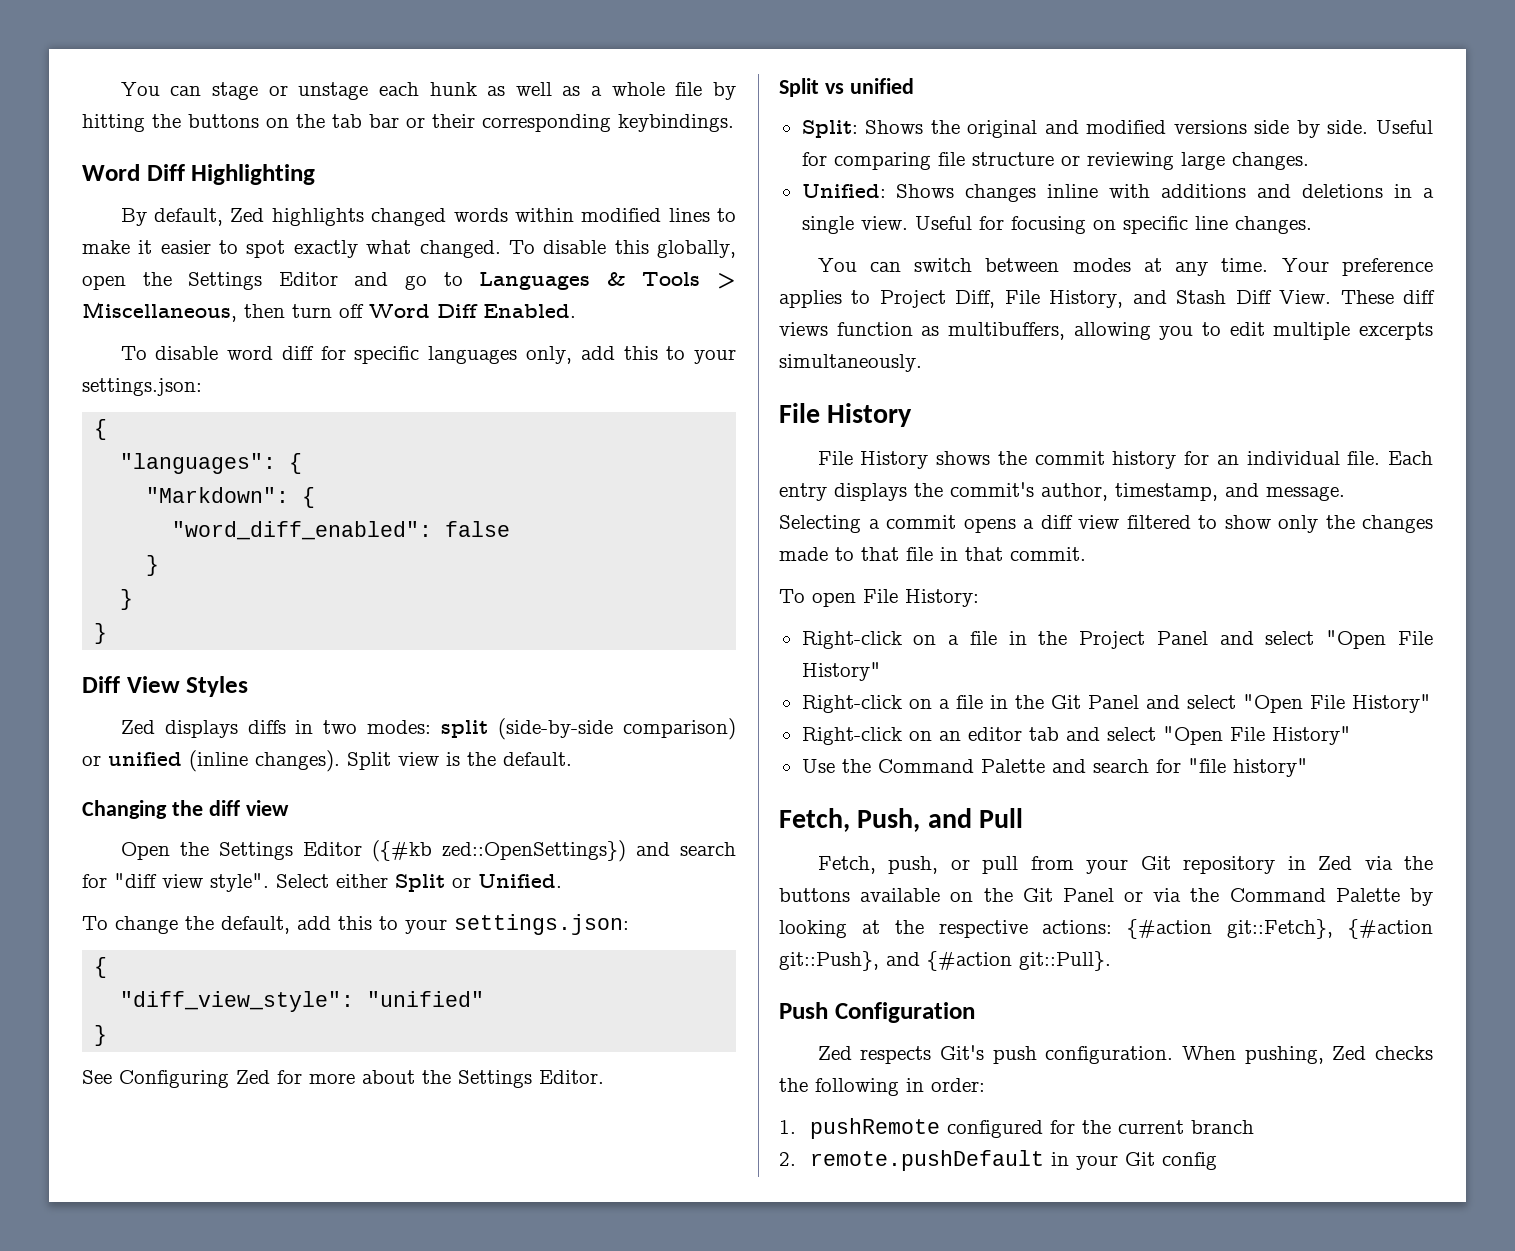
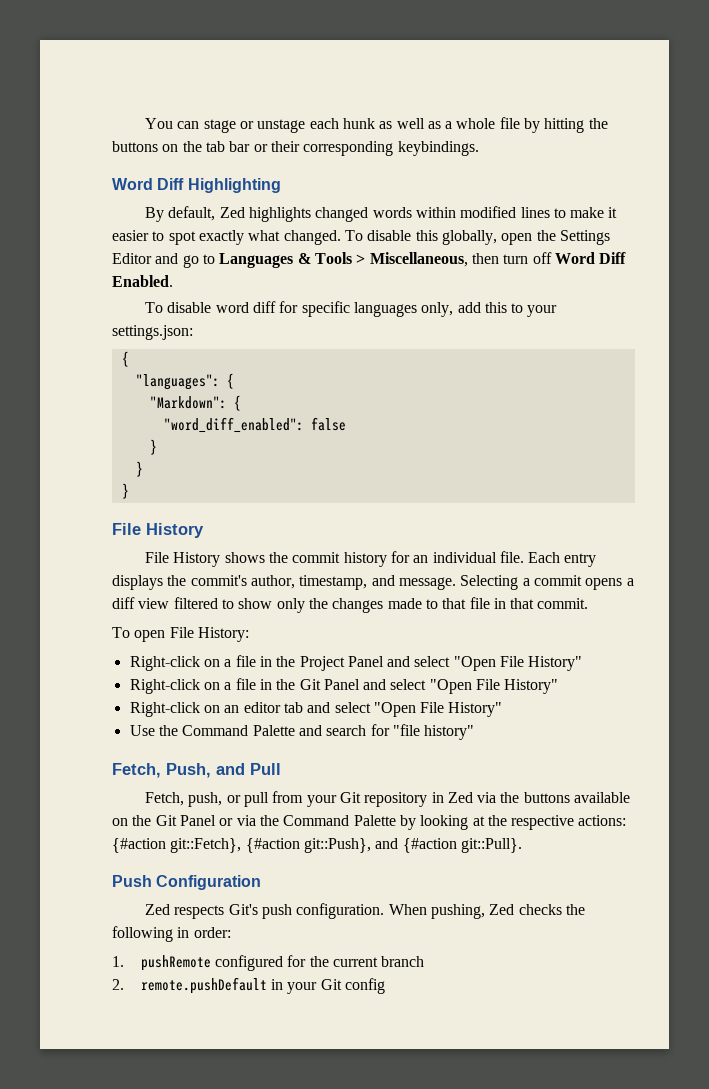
[82,676,249,697] [120,718,737,740] [82,750,572,772] [82,800,289,819] [120,840,736,862] [82,873,562,892] [82,914,629,935] [94,957,108,978] [120,991,485,1012] [94,1025,108,1046] [82,1070,604,1088] [779,78,914,97] [801,120,1433,138] [801,152,1309,170] [801,184,1434,202] [801,216,1312,234] [817,258,1433,276] [779,290,1435,308] [779,322,1433,340] [779,354,922,372] // Diff View Styles // Zed displays diffs in two modes: split (side-by-side comparison) or unified (inline changes). Split view is the default. // Changing the diff view // Open the Settings Editor ({#kb zed::OpenSettings}) and search for "diff view style". Select either Split or Unified. // To change the default, add this to your settings.json: // { // "diff_view_style": "unified" // } // See Configuring Zed for more about the Settings Editor. // Split vs unified // Split: Shows the original and modified versions side by side. Useful for comparing file structure or reviewing large changes. // Unified: Shows changes inline with additions and deletions in a single view. Useful for focusing on specific line changes. // You can switch between modes at any time. Your preference applies to Project Diff, File History, and Stash Diff View. These diff views function as multibuffers, allowing you to edit multiple excerpts simultaneously. -> (129, 491) none

